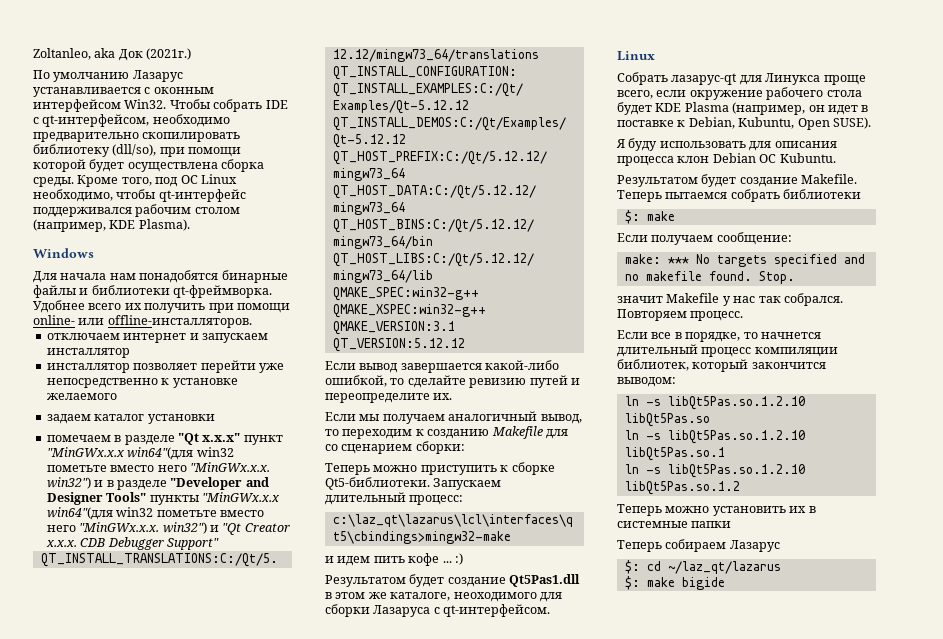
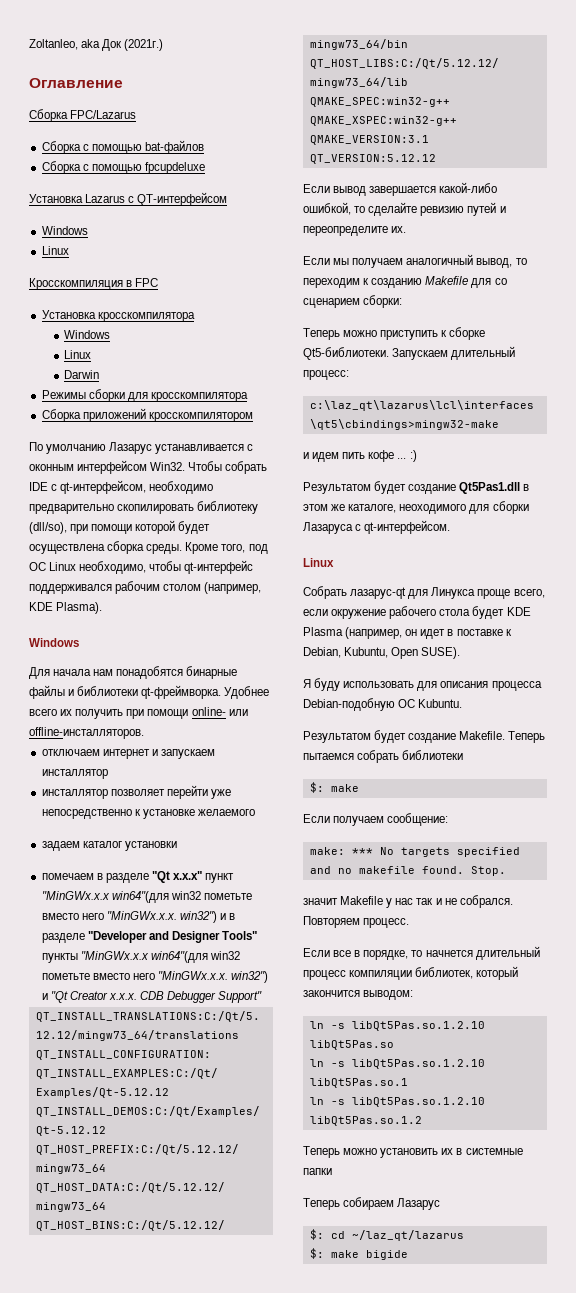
(192, 54) none -> [29,78,123,88] [29,109,137,122] [41,140,204,154] [41,161,205,174] [29,192,228,206] [41,226,88,235] [41,246,69,255] [29,278,159,290] [41,310,195,322] [64,330,111,339] [64,350,92,359] [64,370,100,379] [41,389,248,402] [41,408,253,422] // Оглавление // Сборка FPC/Lazarus // Сборка с помощью bat-файлов // Сборка с помощью fpcupdeluxe // Установка Lazarus c QT-интерфейсом // Windows // Linux // Кросскомпиляция в FPC // Установка кросскомпилятора // Windows // Linux // Darwin // Режимы сборки для кросскомпилятора // Сборка приложений кросскомпилятором
[677,153,756,163] клон Debian -> [303,698,395,711] Debian-подобную
(781, 299) none -> [435,898,457,905] и не

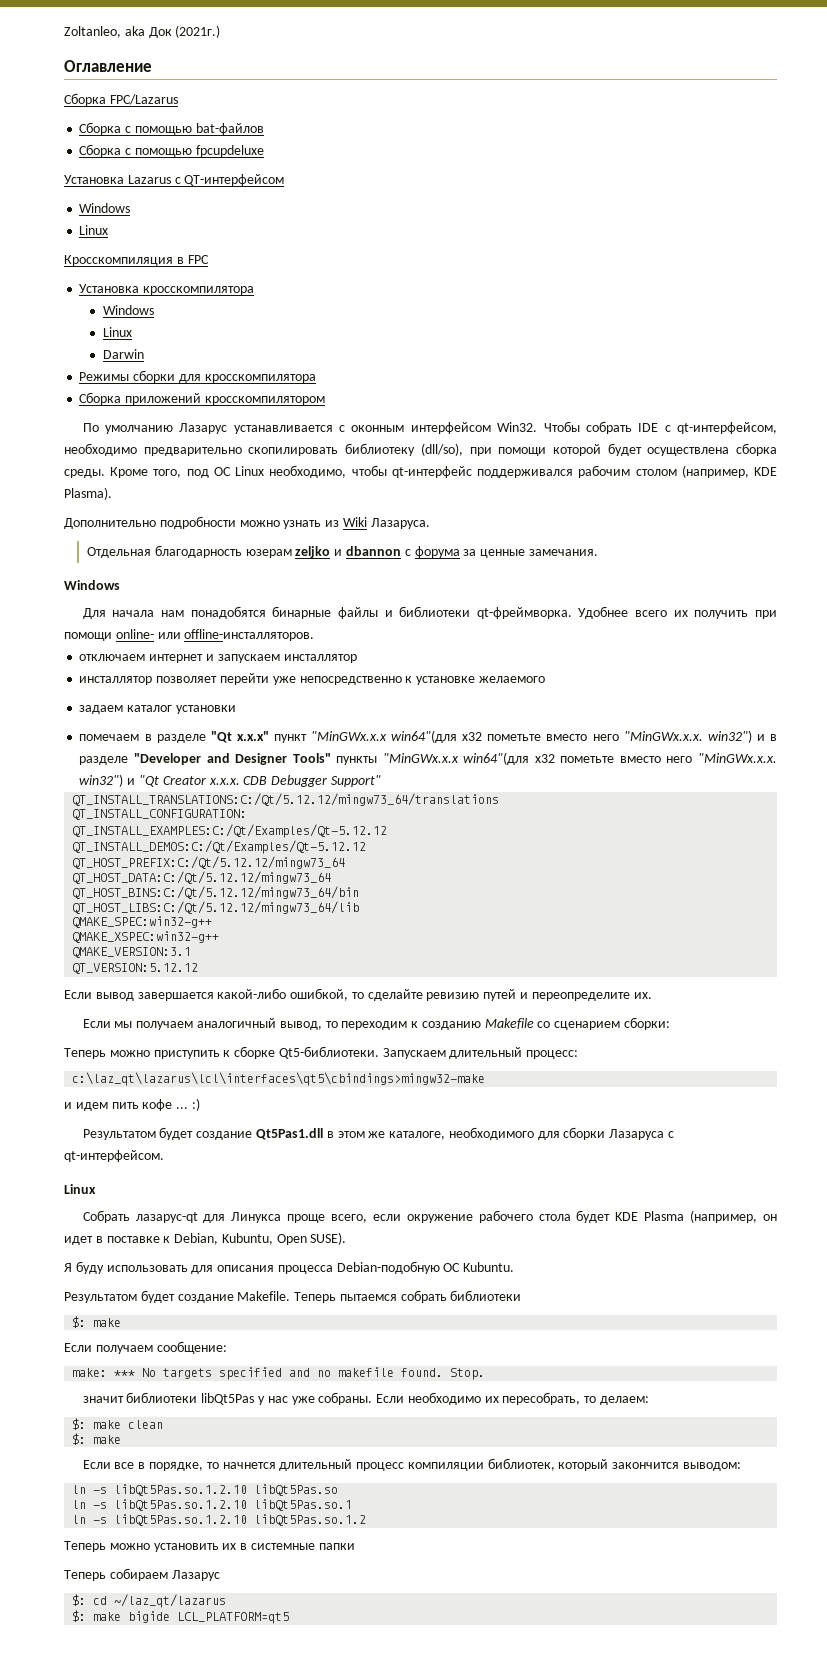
(103, 608) none -> [64,516,430,529] [87,545,598,558] // Дополнительно подробности можно узнать из Wiki Лазаруса. // Отдельная благодарность юзерам zeljko и dbannon с форума за ценные замечания.
[170,891,201,900] win32 -> [462,732,483,741] x32
[209,951,240,960] win32 -> [534,754,555,763] x32
[471,278,492,288] для -> (534, 1023) none
[399,504,467,514] неоходимого -> [448,1127,534,1140] необходимого
[340,895,513,908] [303,916,410,928] Makefile у нас так и не собрался. Повторяем процесс. -> [126,1392,649,1405] [72,1418,164,1430] [72,1433,122,1445] библиотеки libQt5Pas у нас уже собраны. Если необходимо их пересобрать, то делаем: // $: make clean // $: make
(408, 1255) none -> [177,1612,290,1624] LCL_PLATFORM=qt5

